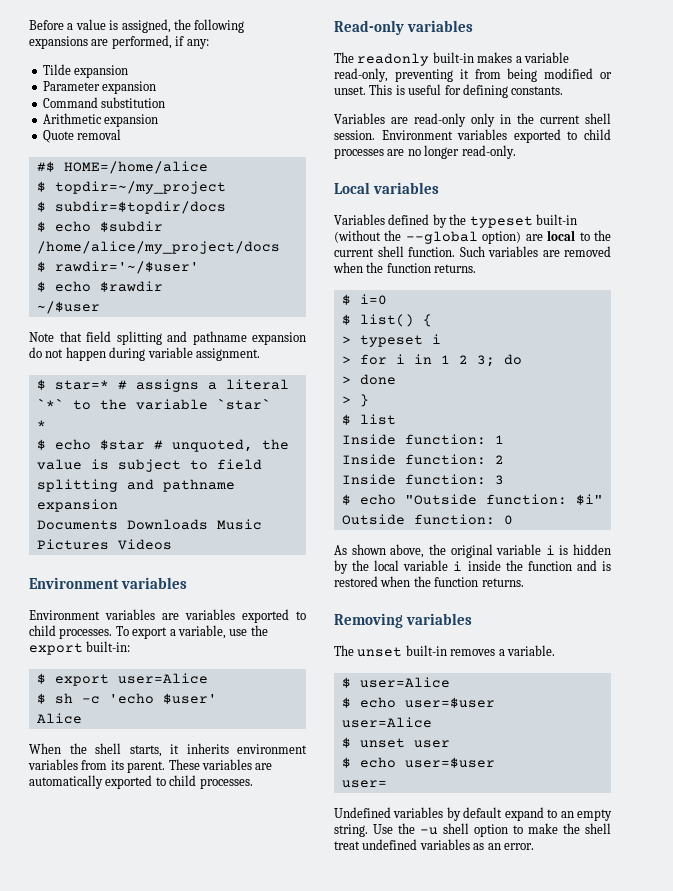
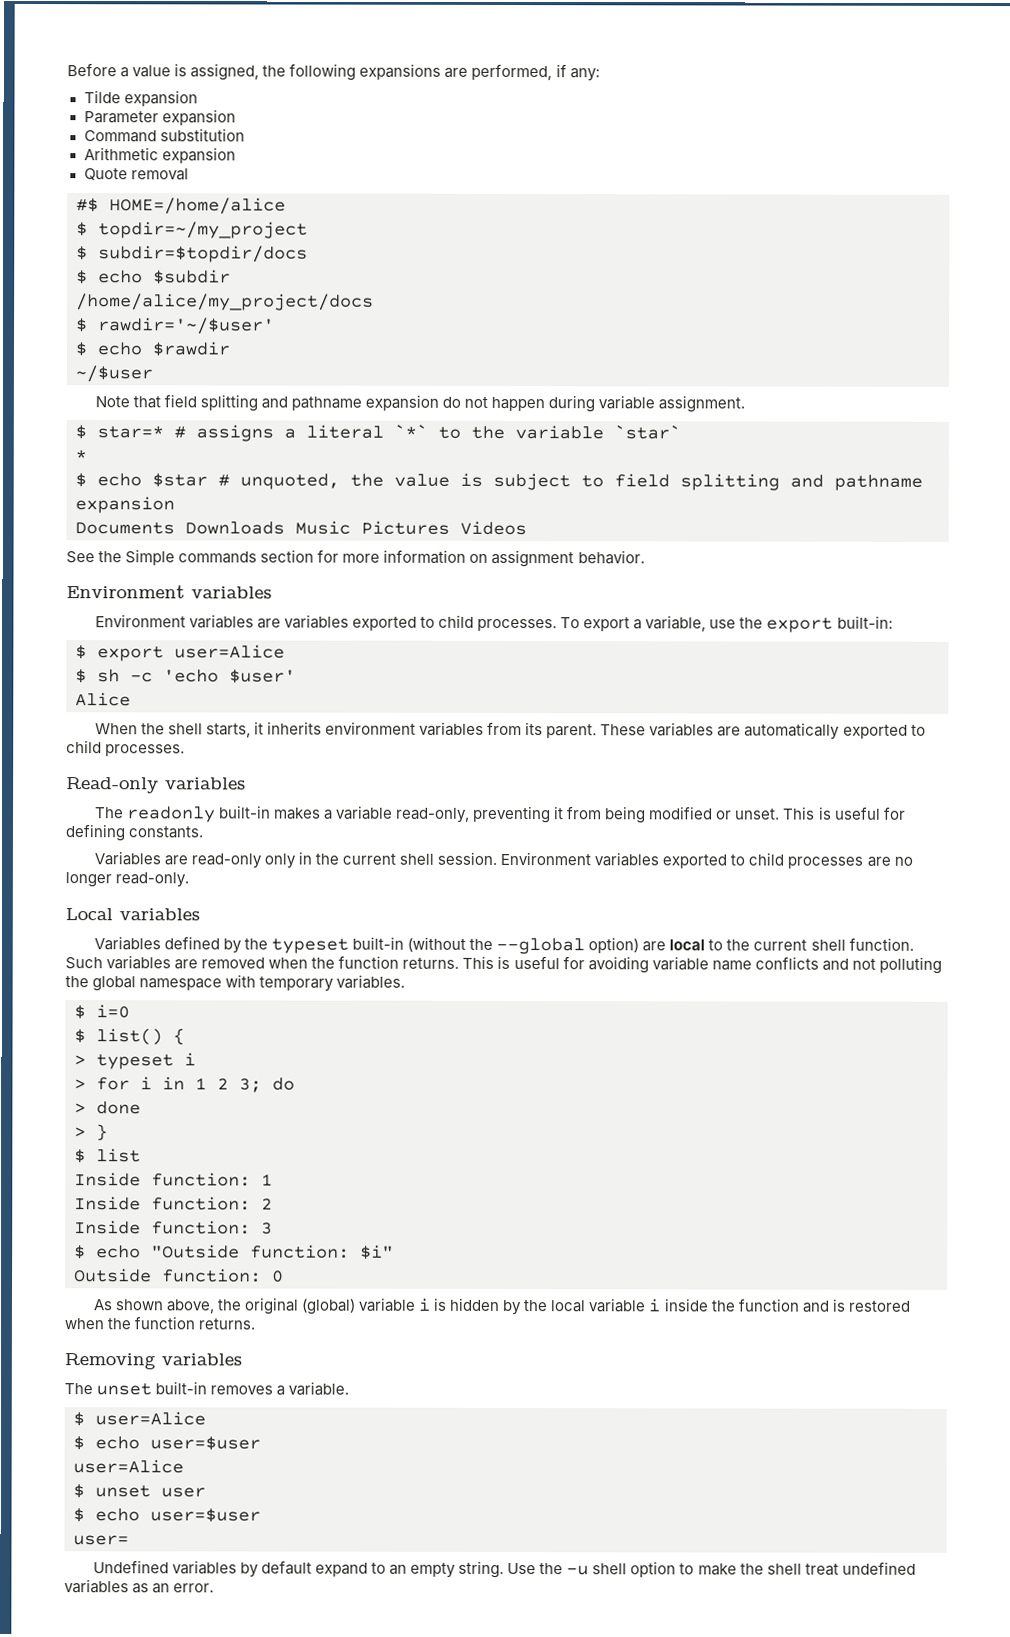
(172, 544) none -> [66,549,645,568] // See the Simple commands section for more information on assignment behavior.
(477, 268) none -> [462,955,942,974] [65,974,406,992] This is useful for avoiding variable name conflicts and not polluting the global namespace with temporary variables.
(493, 551) none -> [301,1298,356,1315] (global)

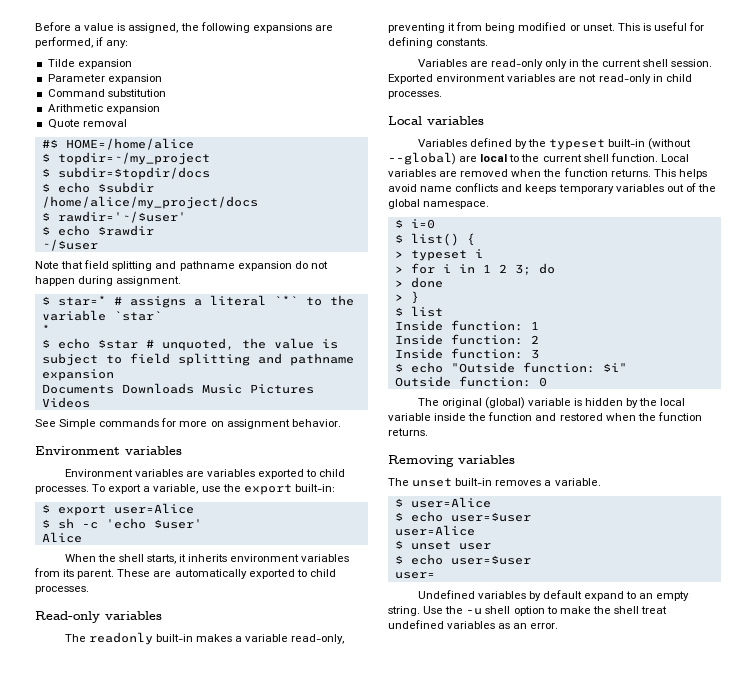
[598,395,656,410] variable -> (114, 281) none
[98,551,123,563] the -> (56, 423) none
[260,549,315,563] section -> (160, 423) none
[383,549,467,564] information -> (208, 424) none
[649,722,715,737] variables -> (151, 573) none
[500,851,913,869] [65,872,190,888] Environment variables exported to child processes are no longer read-only. -> [388,74,692,84] [388,91,442,99] Exported environment variables are not read-only in child processes.
[469,937,640,955] the --global option) -> [388,152,456,165] --global)
[65,957,103,970] Such -> [660,154,689,162] Local
[497,955,942,974] [65,974,406,992] is useful for avoiding variable name conflicts and not polluting the global namespace with temporary variables. -> [678,169,707,179] [388,183,716,194] [388,199,490,209] helps avoid name conflicts and keeps temporary variables out of the global namespace.
[92,1299,241,1314] As shown above, the -> [417,398,439,406] The
[418,1297,431,1311] i -> (571, 402) none
[648,1298,661,1312] i -> (431, 417) none
[831,1298,845,1312] is -> (557, 417) none

